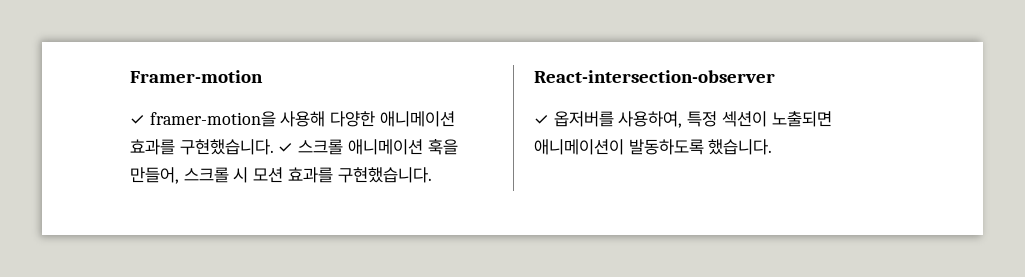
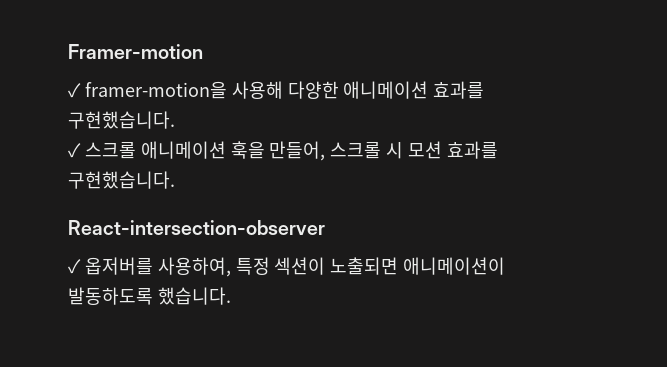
(274, 147) none -> (175, 120) //

